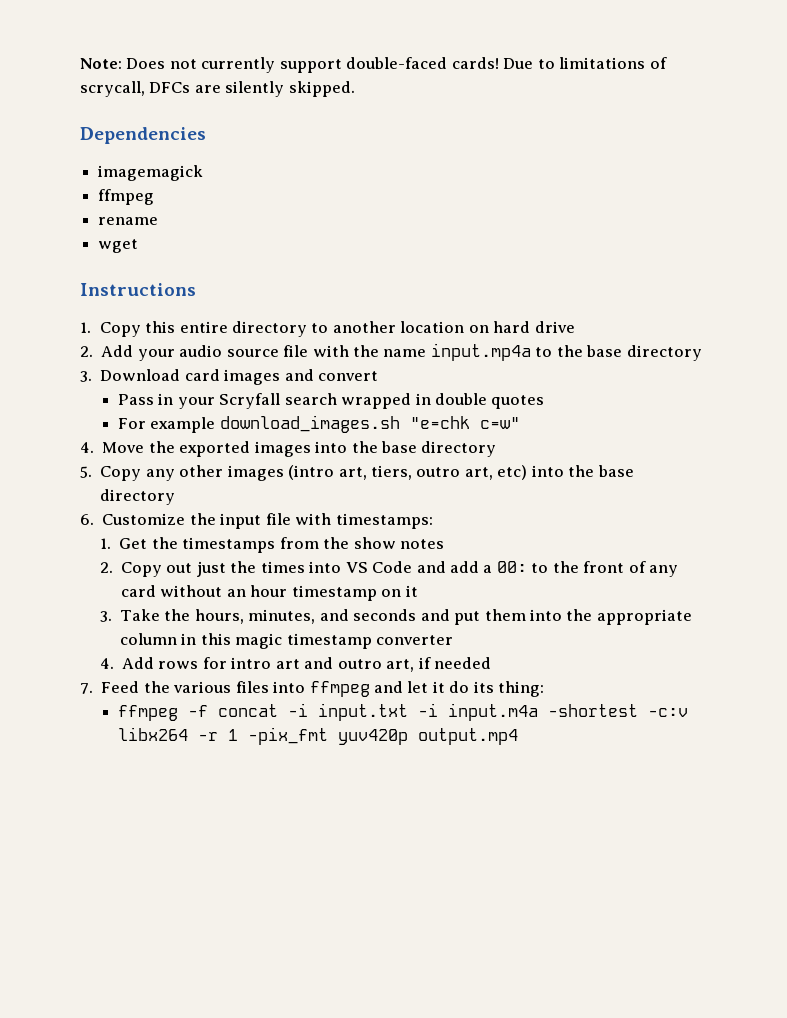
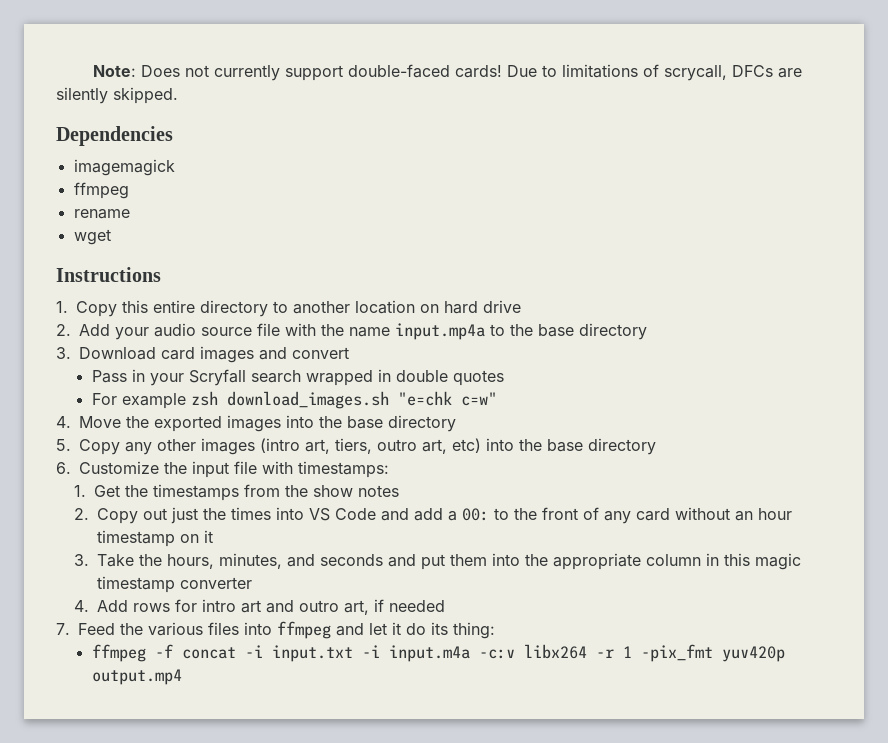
(216, 425) none -> [190,391,218,406] zsh
[547,704,638,717] -shortest -> (470, 653) none

